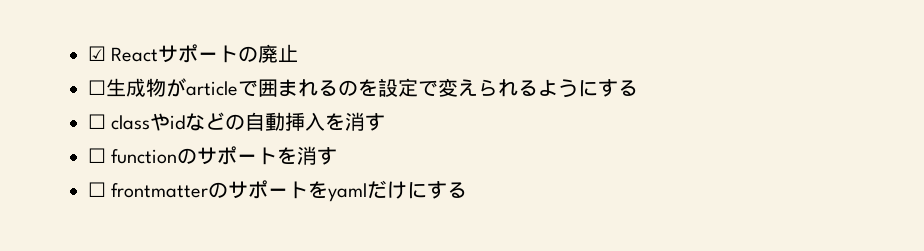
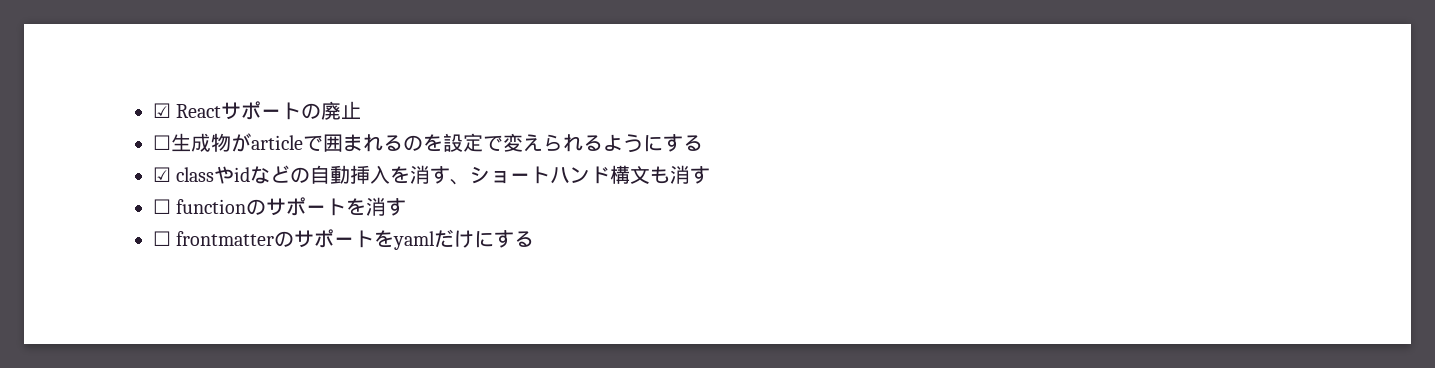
[88,114,106,129] ☐ -> [153,167,171,182] ☑
(386, 122) none -> [450,165,711,185] 、ショートハンド構文も消す

